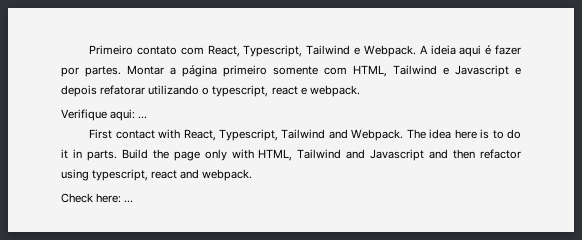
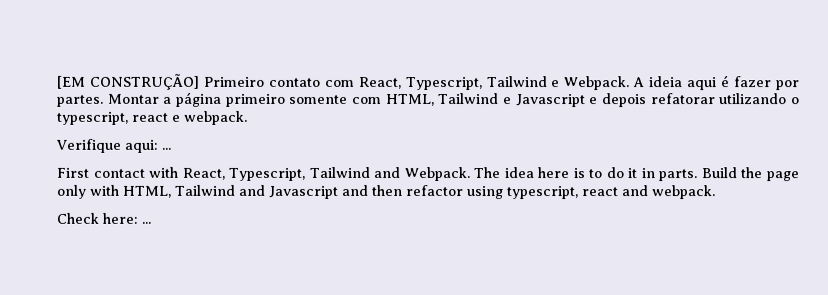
(89, 50) none -> [57,73,200,90] [EM CONSTRUÇÃO]

